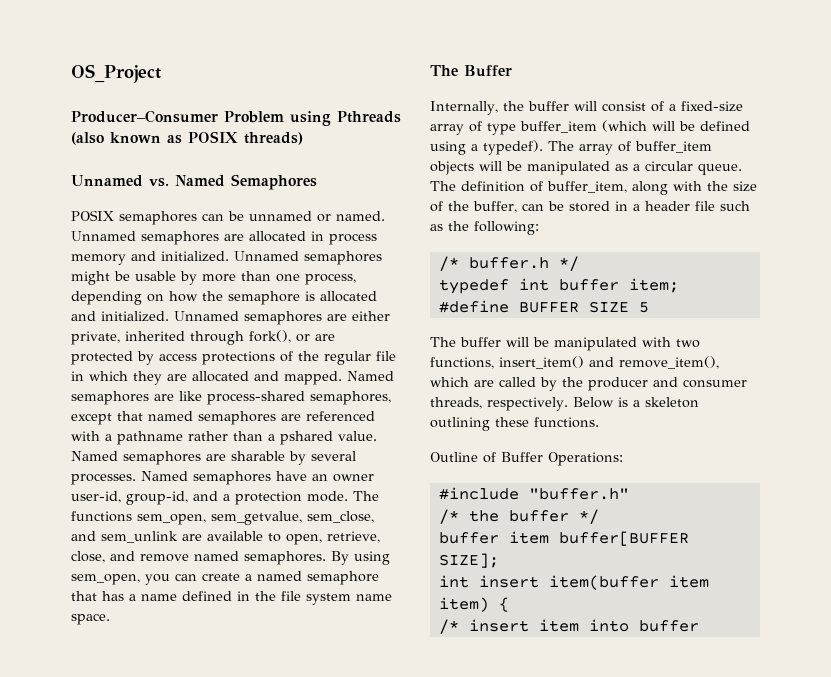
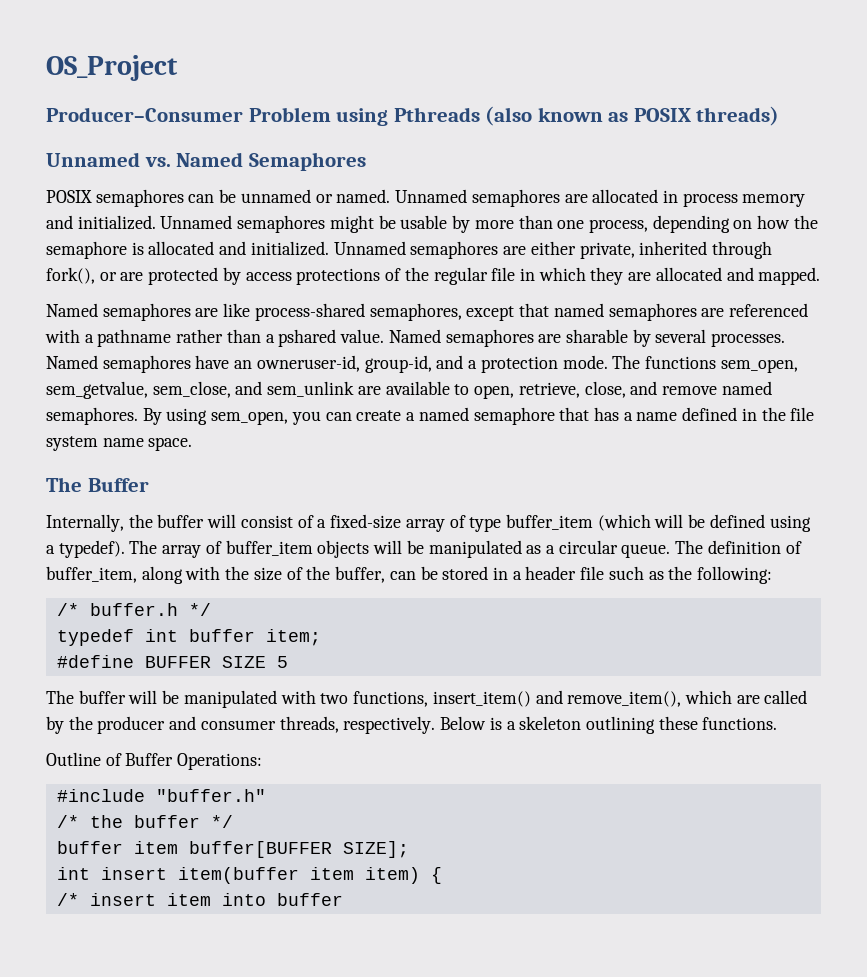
(342, 378) none -> (821, 276) //
[333,474,374,482] [71,491,121,503] owner user-id, -> [256,355,360,372] owneruser-id,

